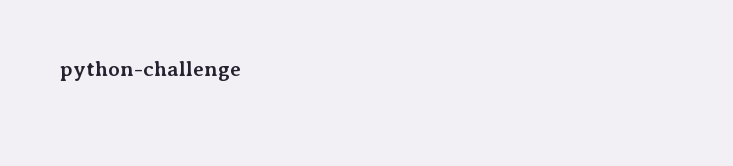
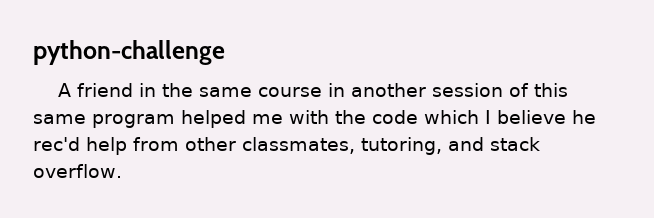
(241, 71) none -> [58,83,569,97] [33,110,596,128] [33,137,540,155] [33,164,122,178] // A friend in the same course in another session of this same program helped me with the code which I believe he rec'd help from other classmates, tutoring, and stack overflow.

